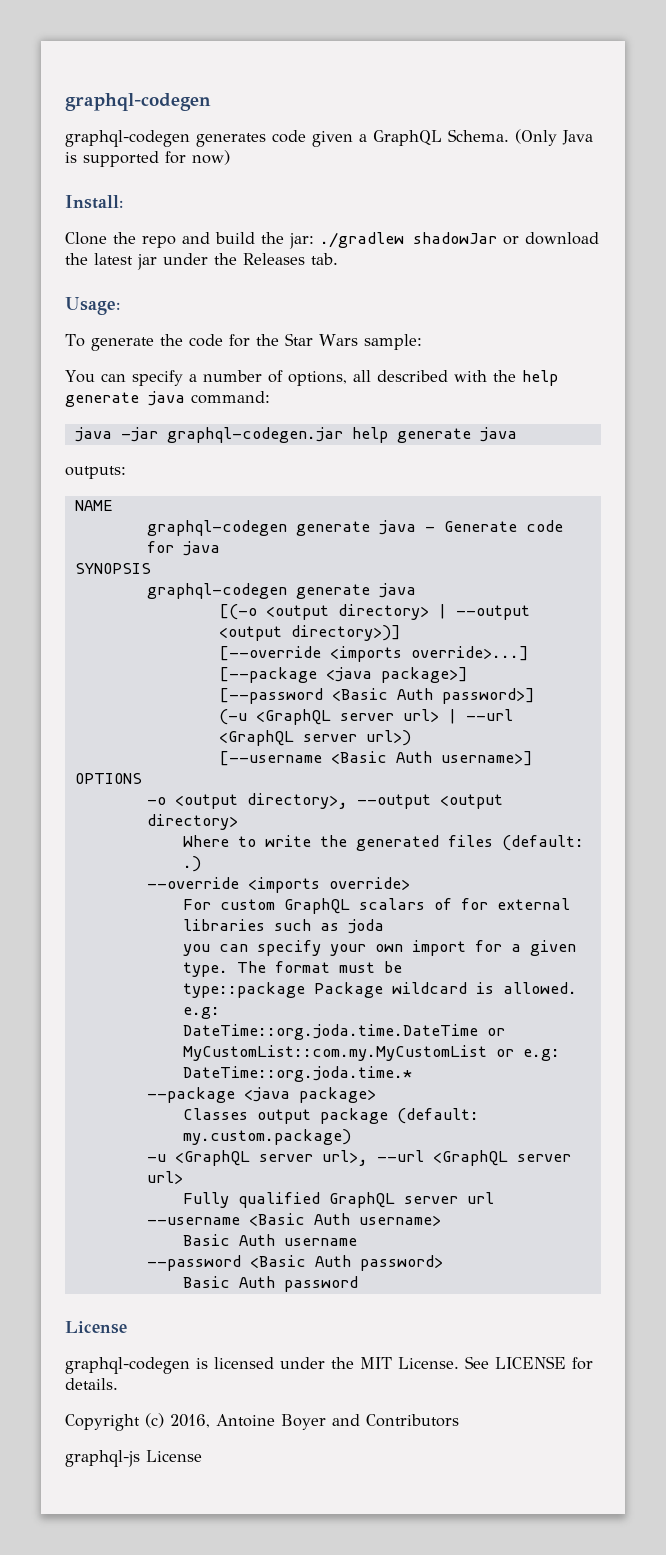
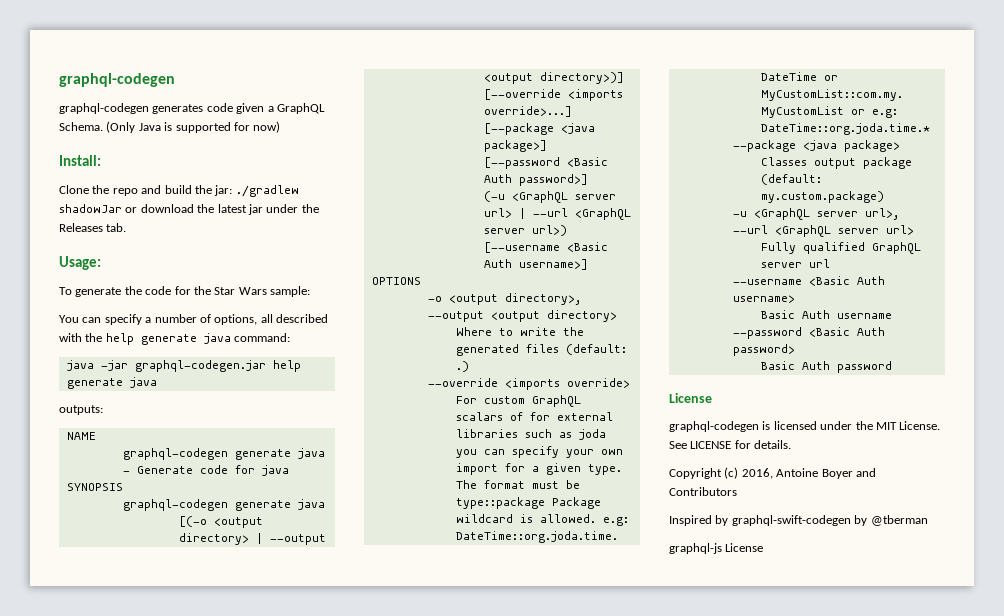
(459, 1420) none -> [669,515,928,526] // Inspired by graphql-swift-codegen by @tberman

